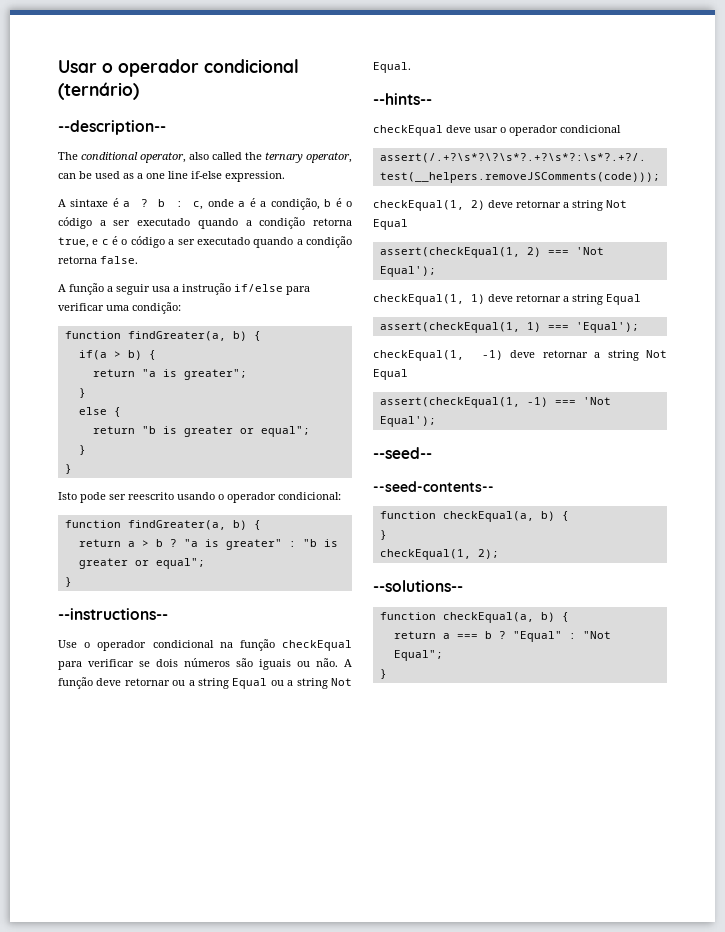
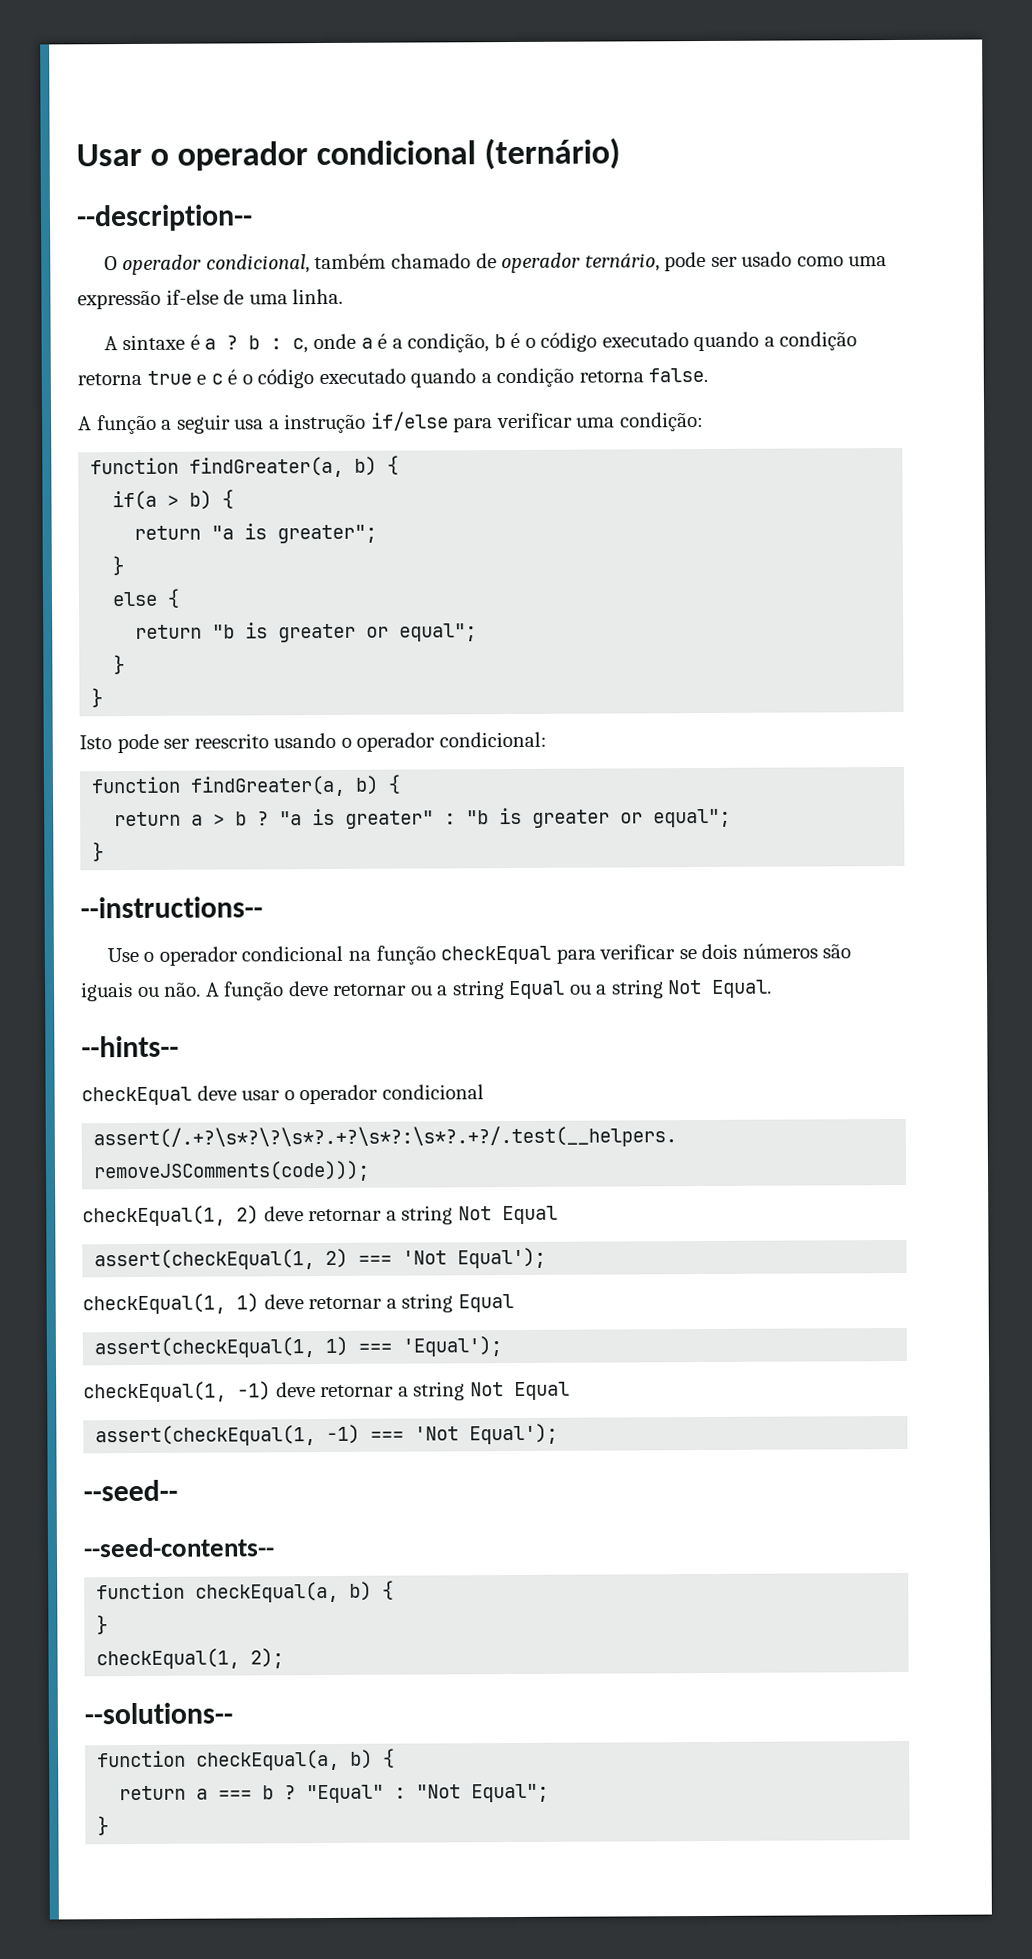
[58,152,352,163] [58,171,285,182] The conditional operator, also called the ternary operator, can be used as a one line if-else expression. -> [103,251,888,276] [77,288,344,310] O operador condicional, também chamado de operador ternário, pode ser usado como uma expressão if-else de uma linha.
[99,217,352,229] [58,237,89,248] a ser executado quando a condição retorna true, -> [601,331,858,352] [77,370,192,386] executado quando a condição retorna true
[168,239,195,245] a ser -> (315, 379) none

